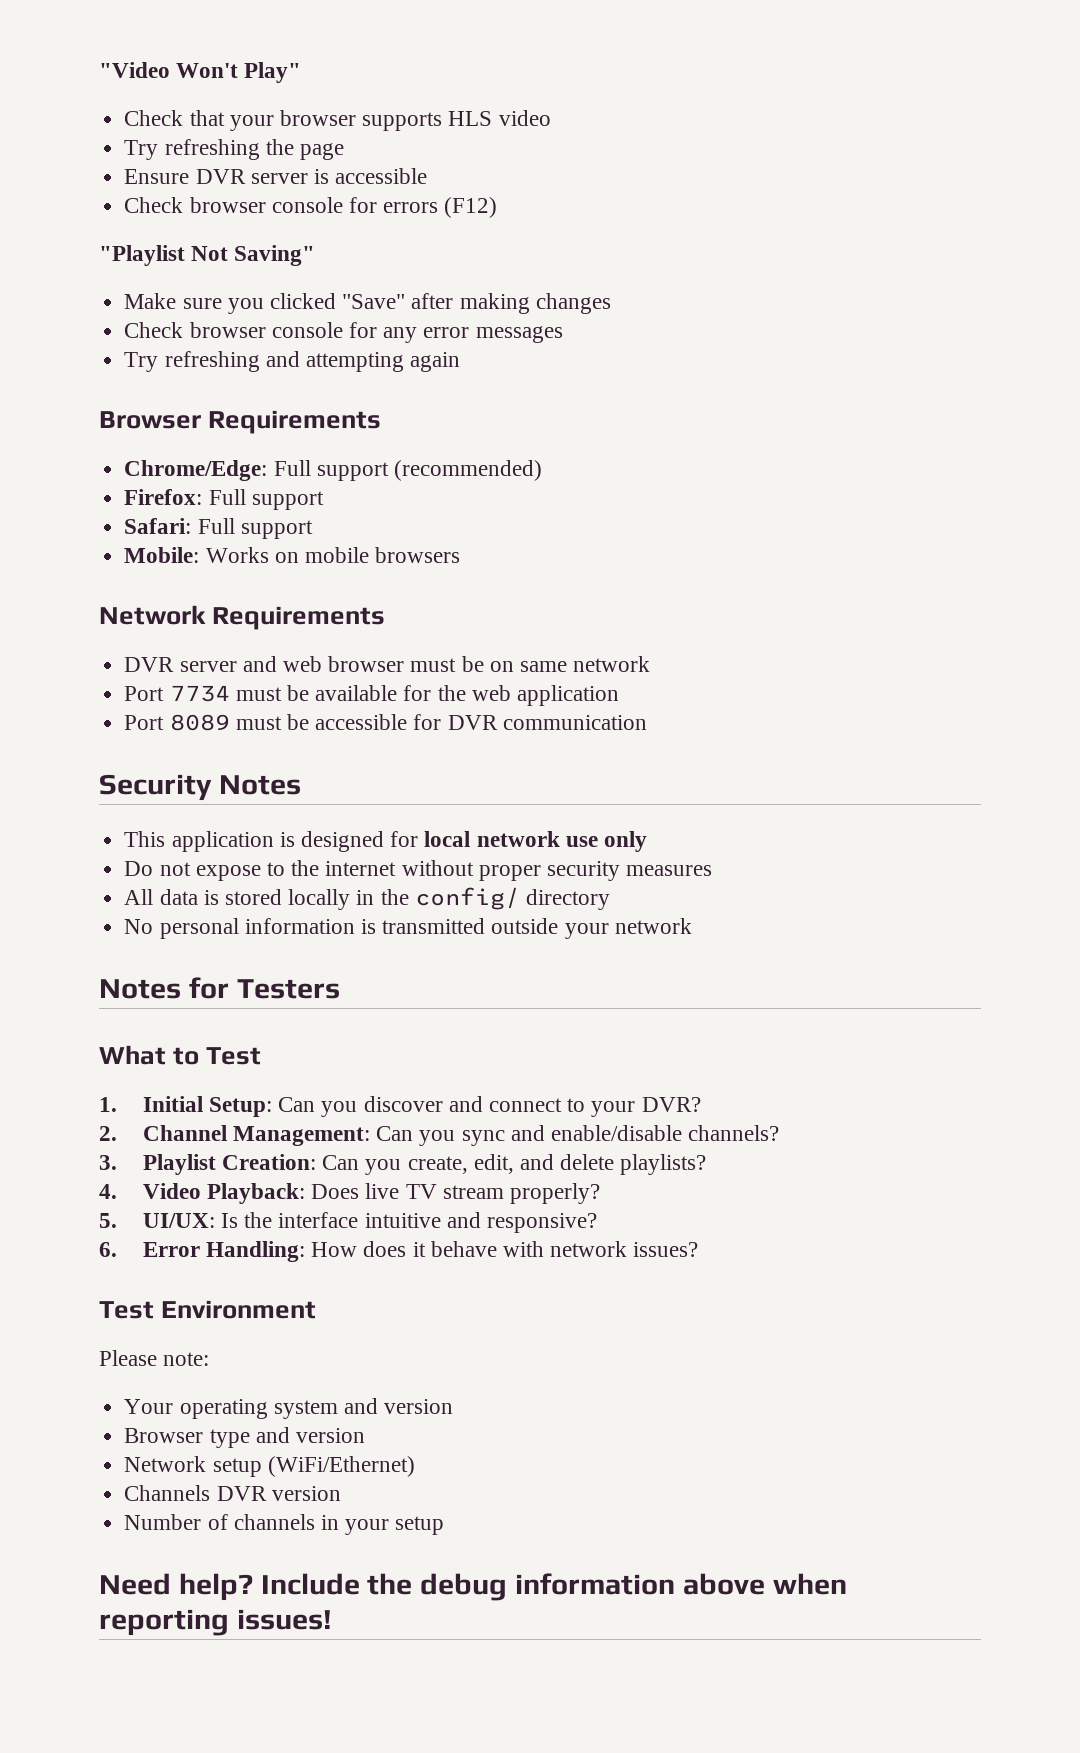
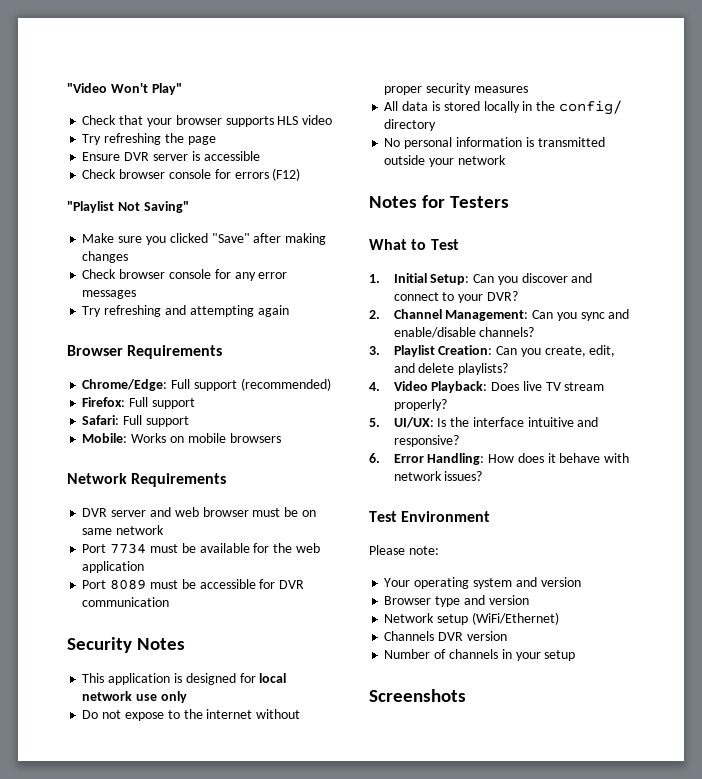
[99,1573,847,1601] [99,1609,332,1636] Need help? Include the debug information above when reporting issues! -> [369,689,466,702] Screenshots

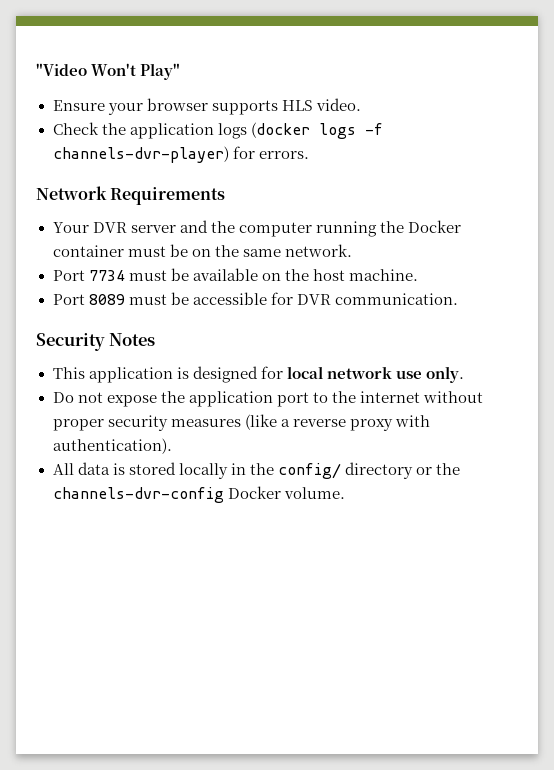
[82,115,144,125] Check that -> [52,100,105,111] Ensure
[302,115,333,125] [82,133,216,145] [82,151,260,161] [82,168,301,181] [67,201,189,213] [82,233,327,245] [82,251,129,263] [82,269,288,281] [82,290,137,299] [82,305,289,317] [67,345,223,359] [82,378,331,391] [82,397,195,409] [82,415,189,427] [82,433,281,443] video // Try refreshing the page // Ensure DVR server is accessible // Check browser console for errors (F12) // "Playlist Not Saving" // Make sure you clicked "Save" after making changes // Check browser console for any error messages // Try refreshing and attempting again // Browser Requirements // Chrome/Edge: Full support (recommended) // Firefox: Full support // Safari: Full support // Mobile: Works on mobile browsers -> [315,98,361,111] [52,122,383,139] [52,146,309,163] video. // Check the application logs (docker logs -f channels-dvr-player) for errors.
(227, 480) none -> [52,222,89,233] Your
[174,507,316,517] [82,525,165,535] web browser must be on same network -> [210,220,461,237] [52,244,352,257] the computer running the Docker container must be on the same network.
[253,543,320,553] [82,561,145,573] for the web application -> [261,269,418,281] on the host machine.
[82,597,170,607] communication -> [334,293,458,305] communication.
[160,691,187,703] only -> [425,366,464,383] only.
(164, 716) none -> [160,391,309,407] the application port
(528, 89) none -> [244,414,430,431] [52,438,172,454] (like a reverse proxy with authentication).
[384,137,605,149] [384,155,506,167] [369,195,510,208] [369,239,459,250] [369,273,593,285] [393,291,518,303] [369,309,630,321] [393,327,535,338] [369,345,616,357] [393,363,509,375] [369,381,605,393] [393,399,447,411] [369,417,599,428] [393,435,459,447] [369,453,630,465] [393,471,483,481] [369,511,491,522] [369,545,439,555] [384,577,581,589] [384,595,529,607] [384,612,559,625] [384,631,507,641] [384,649,576,661] [369,689,466,702] // No personal information is transmitted outside your network // Notes for Testers // What to Test // 1. Initial Setup: Can you discover and connect to your DVR? // 2. Channel Management: Can you sync and enable/disable channels? // 3. Playlist Creation: Can you create, edit, and delete playlists? // 4. Video Playback: Does live TV stream properly? // 5. UI/UX: Is the interface intuitive and responsive? // 6. Error Handling: How does it behave with network issues? // Test Environment // Please note: // Your operating system and version // Browser type and version // Network setup (WiFi/Ethernet) // Channels DVR version // Number of channels in your setup // Screenshots -> [415,463,461,475] [52,486,345,503] or the channels-dvr-config Docker volume.

